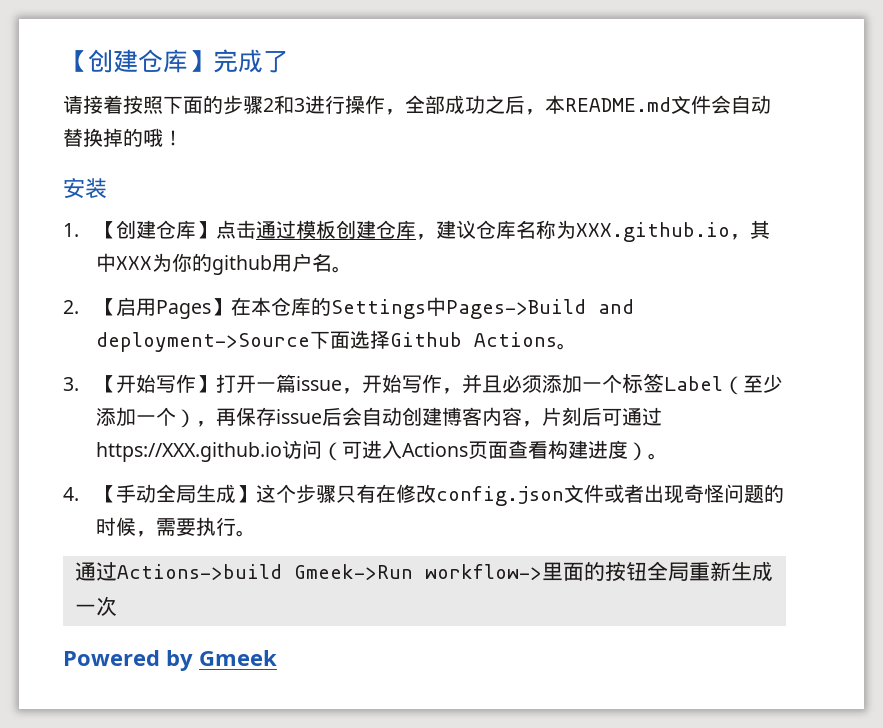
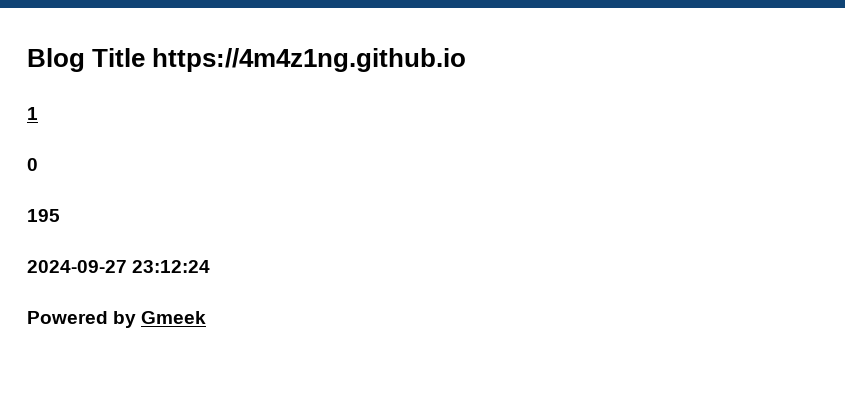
[63,49,288,73] [63,95,771,115] [63,128,183,147] [63,178,107,199] [63,220,770,242] [95,253,352,275] [63,297,634,319] [95,330,577,352] [63,373,783,395] [95,407,662,428] [95,440,668,462] [63,484,784,506] [95,517,256,537] [74,561,773,581] [74,596,117,616] 【创建仓库】完成了 // 请接着按照下面的步骤2和3进行操作，全部成功之后，本README.md文件会自动替换掉的哦！ // 安装 // 1.【创建仓库】点击通过模板创建仓库，建议仓库名称为XXX.github.io，其中XXX为你的github用户名。 // 2.【启用Pages】在本仓库的Settings中Pages->Build and deployment->Source下面选择Github Actions。 // 3.【开始写作】打开一篇issue，开始写作，并且必须添加一个标签Label（至少添加一个），再保存issue后会自动创建博客内容，片刻后可通过https://XXX.github.io访问（可进入Actions页面查看构建进度）。 // 4.【手动全局生成】这个步骤只有在修改config.json文件或者出现奇怪问题的时候，需要执行。 // 通过Actions->build Gmeek->Run workflow->里面的按钮全局重新生成一次 -> [27,48,467,72] [27,107,38,120] [27,158,38,171] [27,209,60,222] [27,260,211,273] Blog Title https://4m4z1ng.github.io // 1 // 0 // 195 // 2024-09-27 23:12:24

